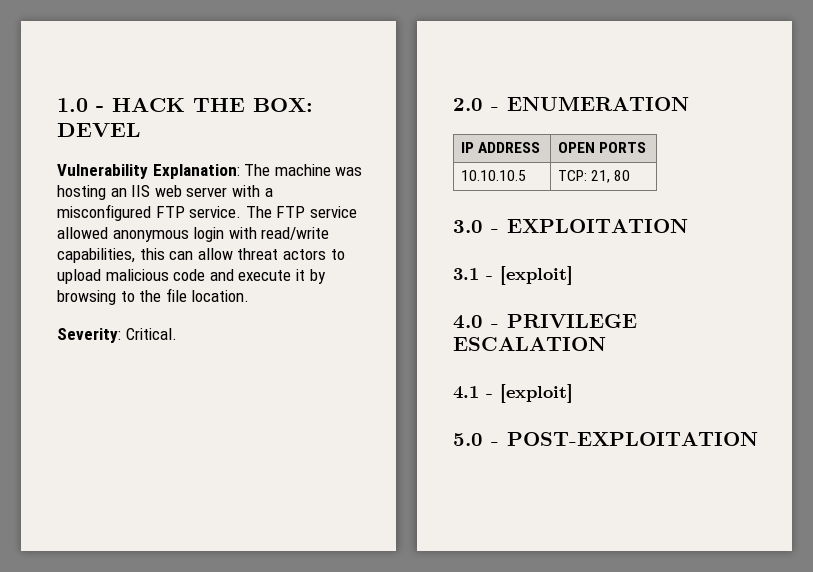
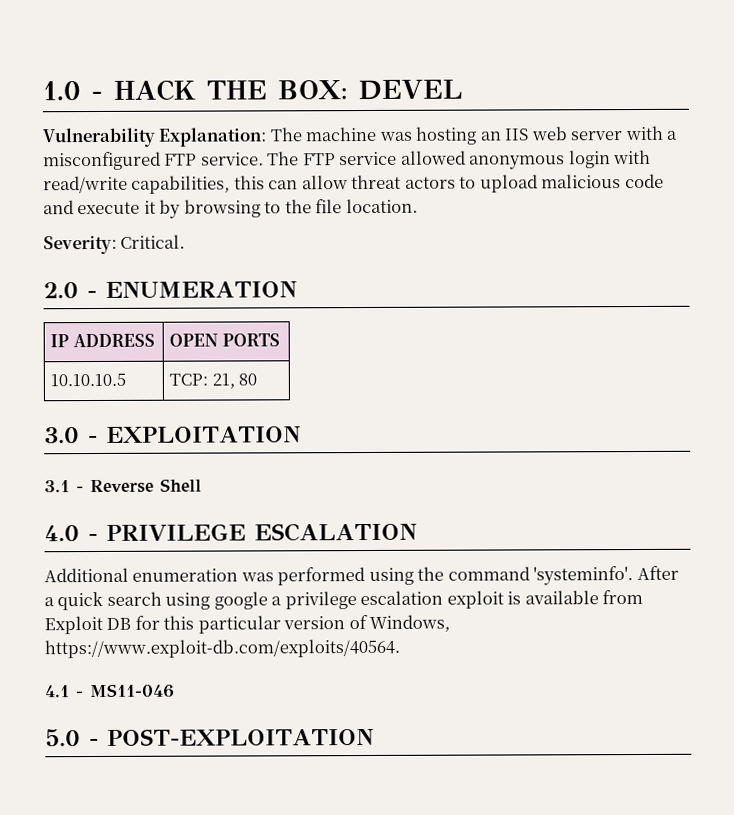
[500,266,573,285] [exploit] -> [90,478,202,494] Reverse Shell
(606, 344) none -> [44,565,679,586] [44,589,644,611] [44,614,451,635] [44,638,400,659] // Additional enumeration was performed using the command 'systeminfo'. After a quick search using google a privilege escalation exploit is available from Exploit DB for this particular version of Windows, https://www.exploit-db.com/exploits/40564.
[500,384,573,403] [exploit] -> [90,683,175,699] MS11-046

